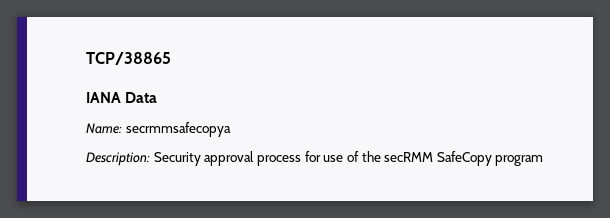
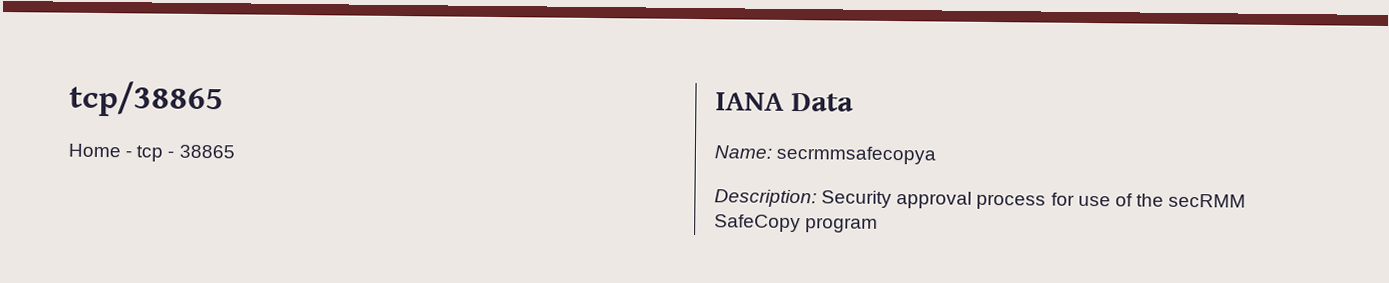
[86,52,171,65] TCP/38865 -> [69,80,224,118] [68,143,235,162] tcp/38865 // Home - tcp - 38865

